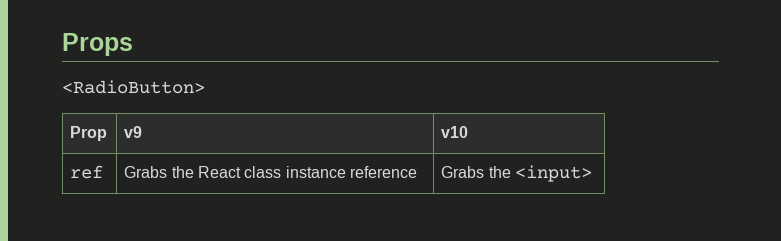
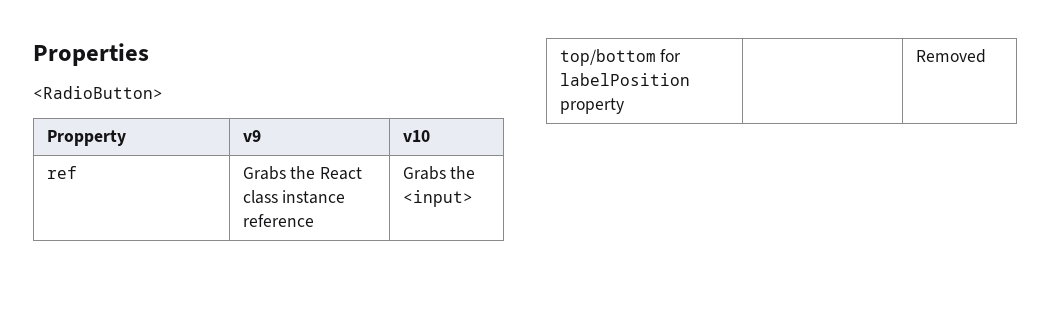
[62,33,133,56] Props -> [33,43,149,66] Properties
[70,126,108,141] Prop -> [46,130,126,146] Propperty
(593, 173) none -> [559,49,682,66] [559,73,690,86] [559,98,624,114] [915,49,986,63] // top/bottom for labelPosition property | | Removed

